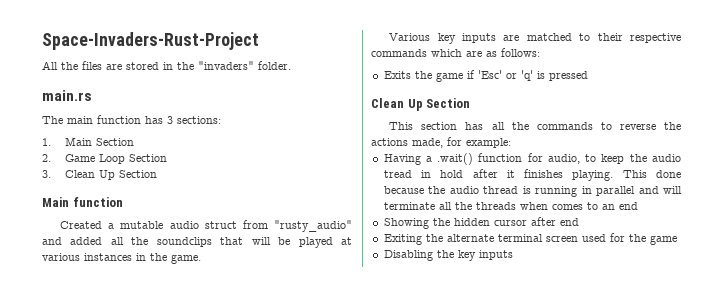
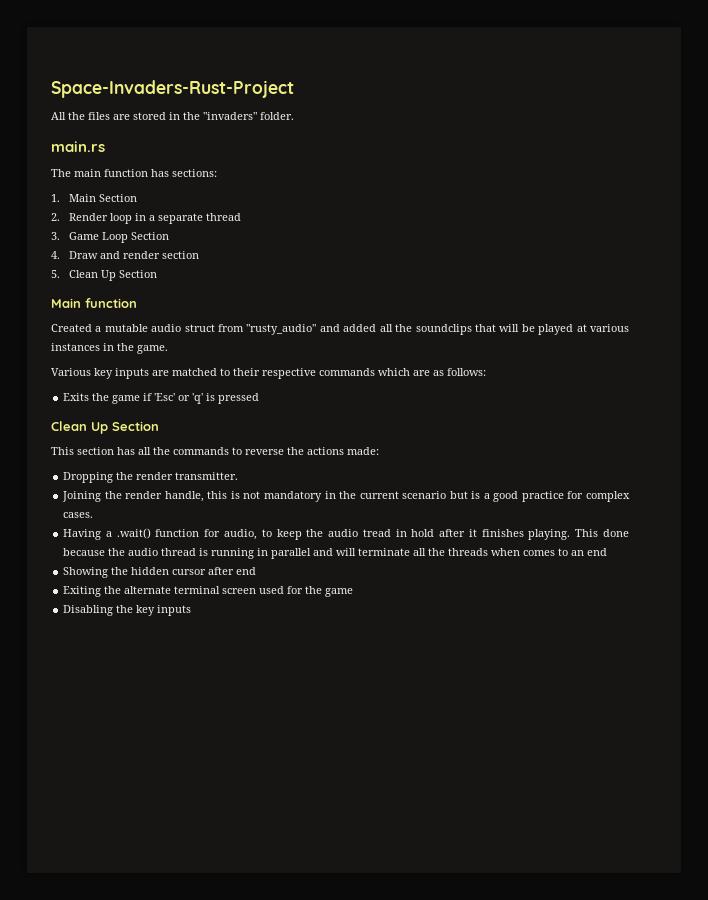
[167,116,173,124] 3 -> (169, 173) none
[64,154,167,164] [42,170,51,178] Game Loop Section // 3. -> [68,213,241,224] [51,232,169,243] [51,251,199,259] [51,270,60,278] Render loop in a separate thread // 3. Game Loop Section // 4. Draw and render section // 5.
[412,137,511,148] made, for example: -> [347,447,379,455] [63,472,239,483] [62,491,630,502] [63,512,94,518] made: // Dropping the render transmitter. // Joining the render handle, this is not mandatory in the current scenario but is a good practice for complex cases.

